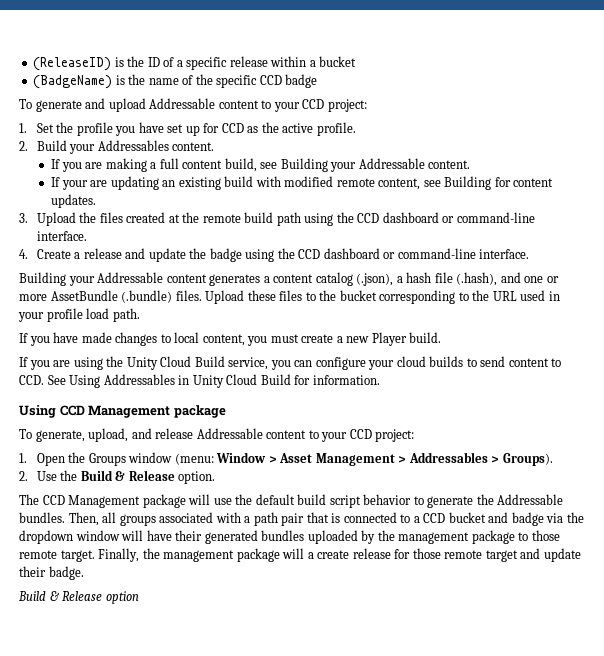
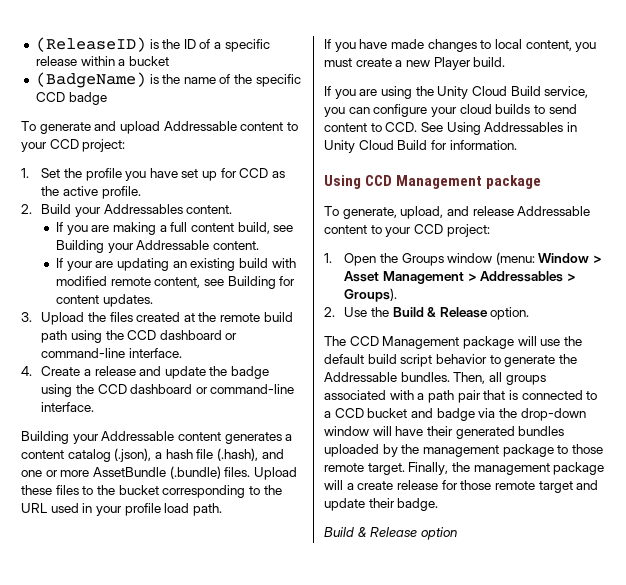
[19,530,73,544] dropdown -> [520,408,586,421] drop-down

